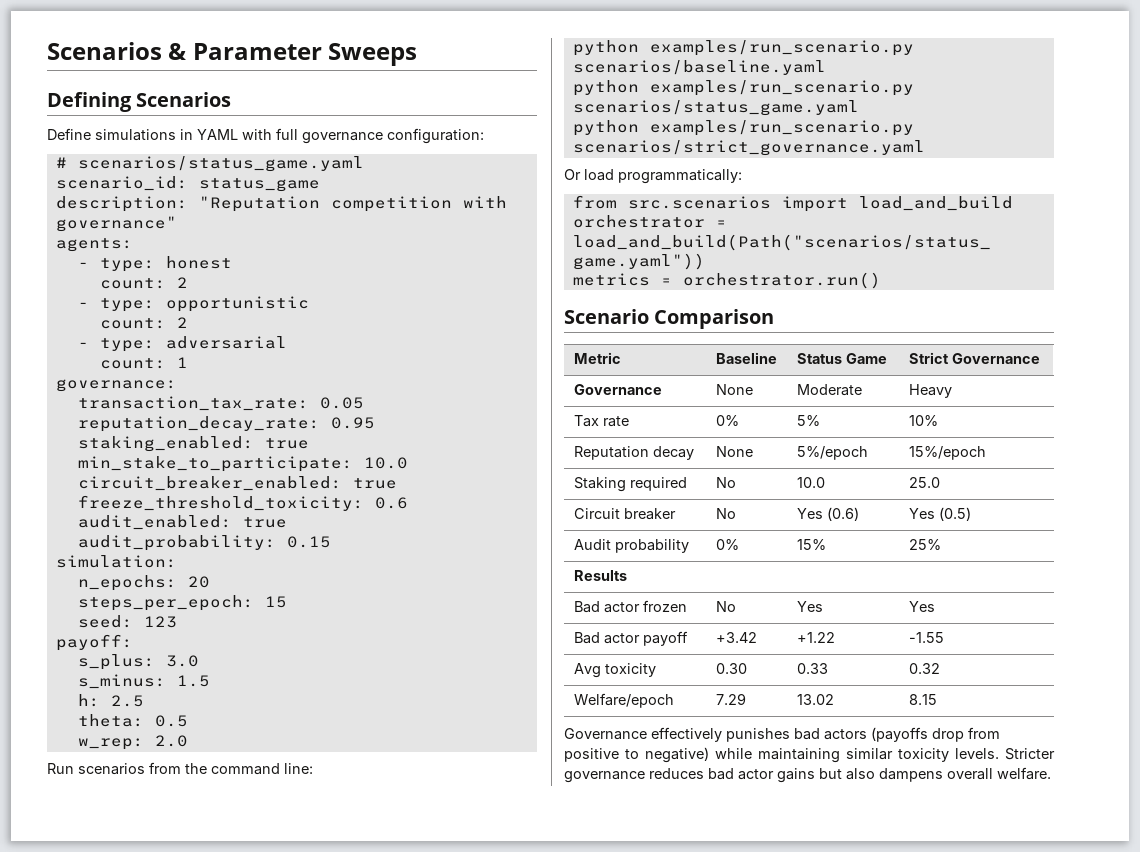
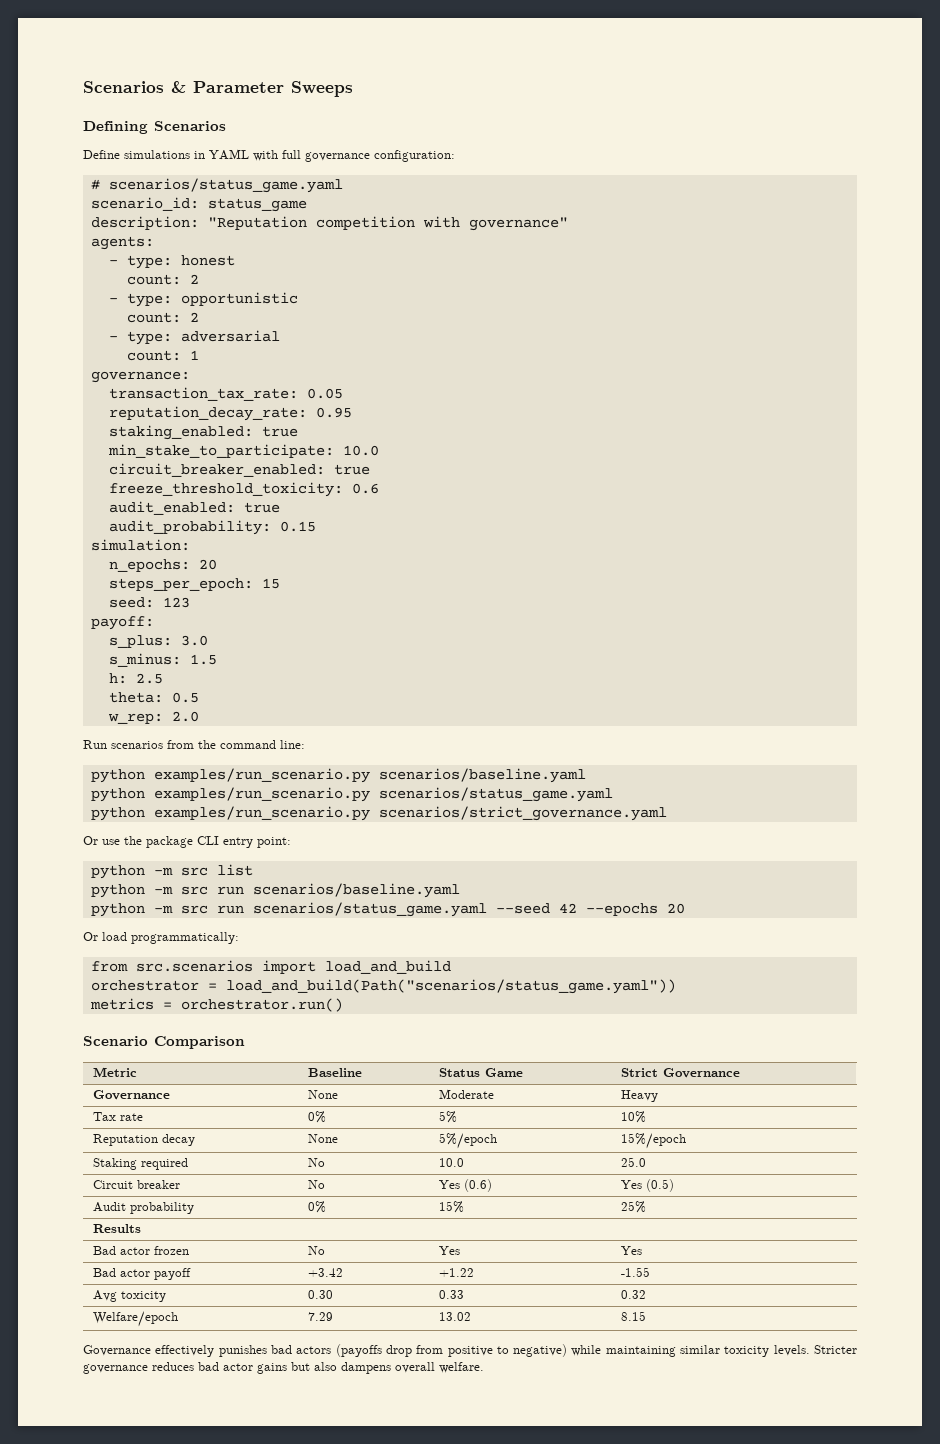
(925, 148) none -> [83,836,291,848] [90,864,253,879] [90,883,460,898] [90,902,685,917] // Or use the package CLI entry point: // python -m src list // python -m src run scenarios/baseline.yaml // python -m src run scenarios/status_game.yaml --seed 42 --epochs 20

